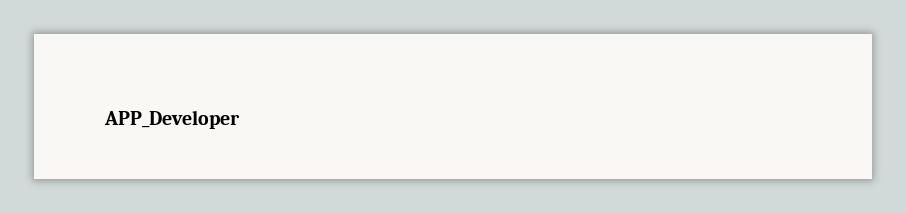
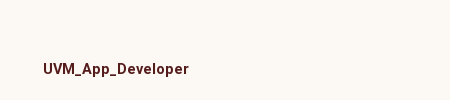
[104,110,240,129] APP_Developer -> [43,63,189,77] UVM_App_Developer

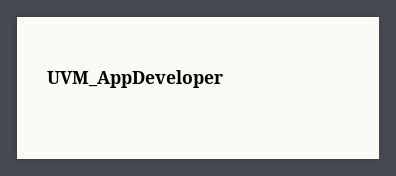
[43,63,189,77] UVM_App_Developer -> [47,70,223,88] UVM_AppDeveloper

